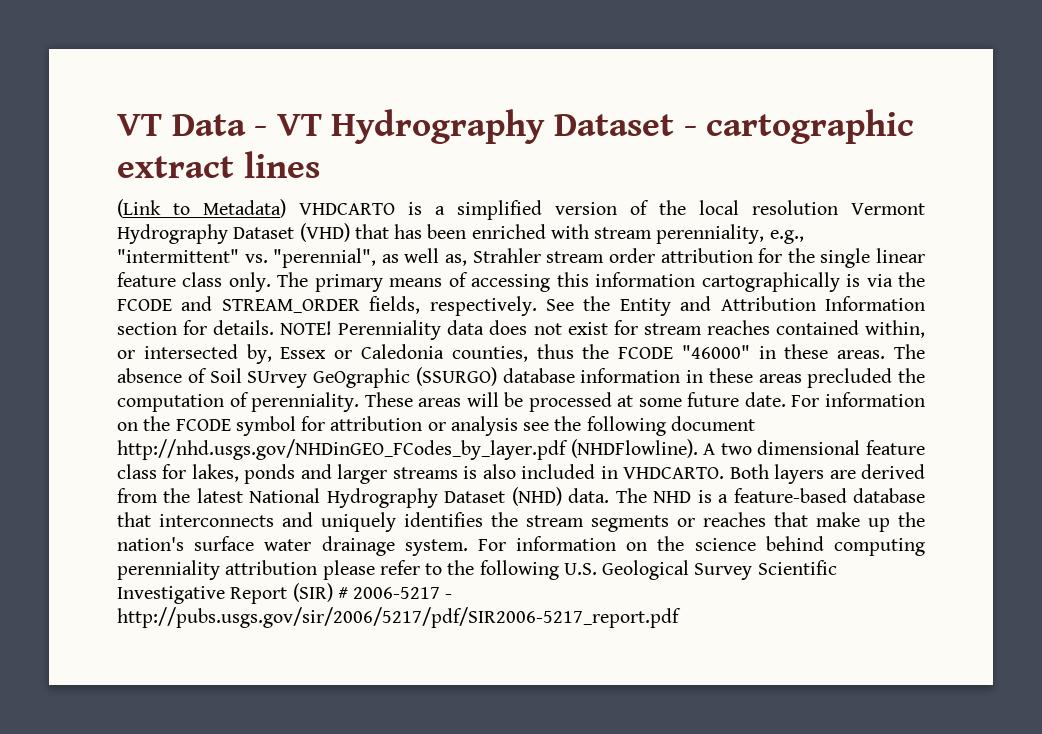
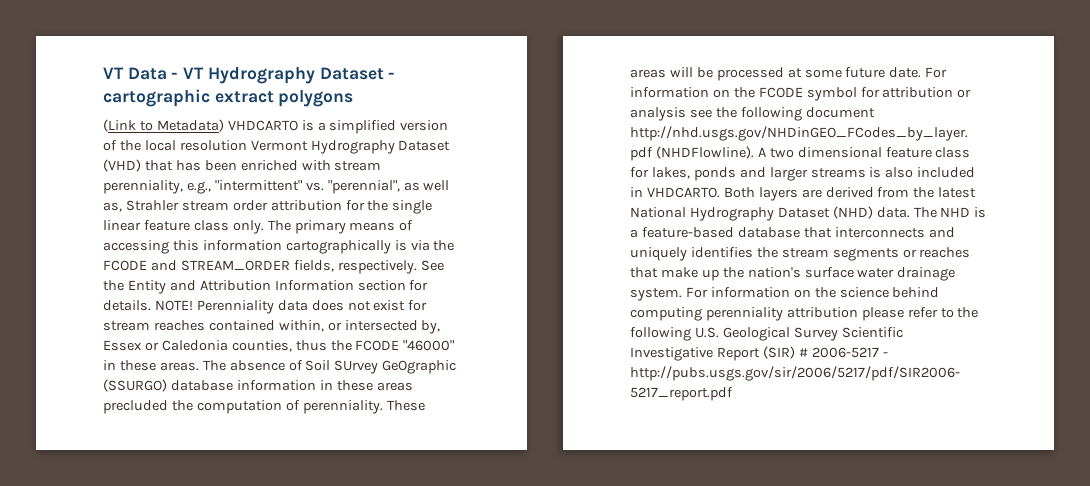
[243,151,320,178] lines -> [278,90,354,107] polygons

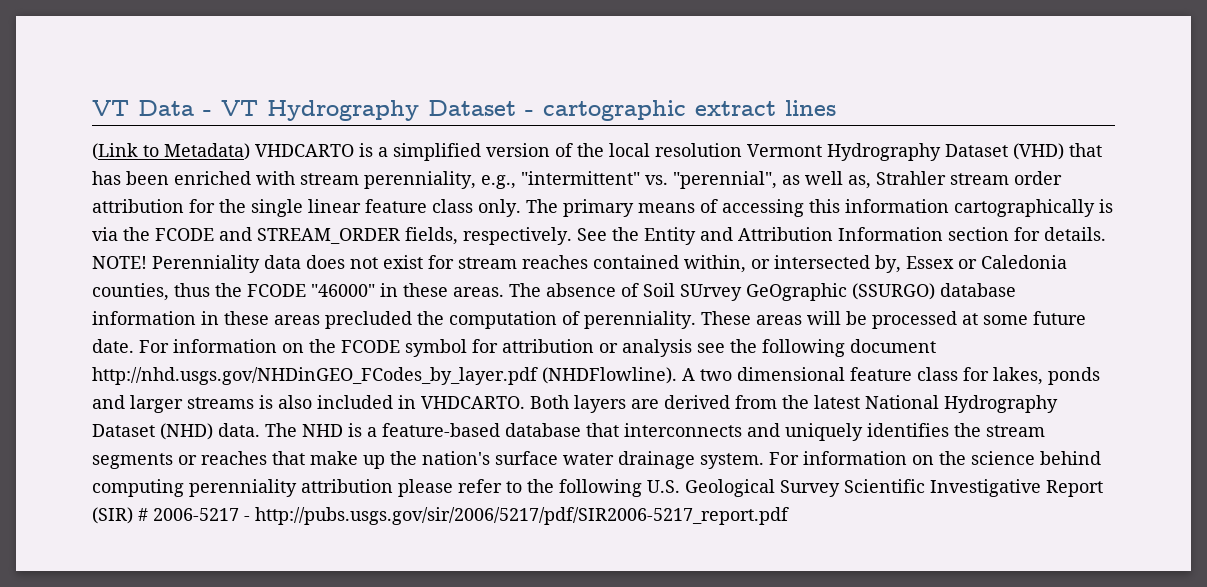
[278,90,354,107] polygons -> [785,100,836,116] lines

